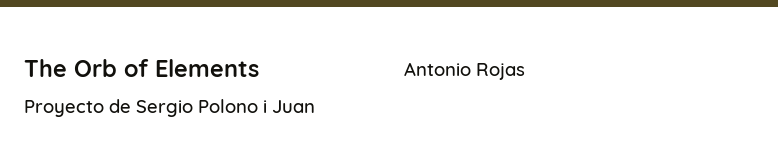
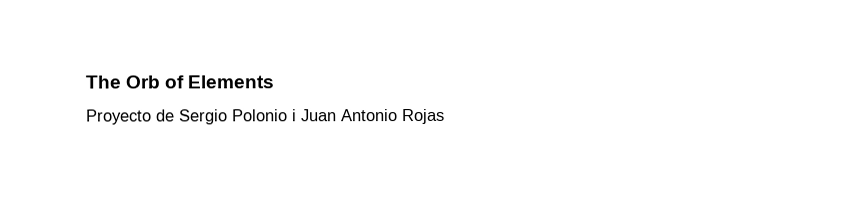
[198,99,258,113] Polono -> [232,109,288,122] Polonio

